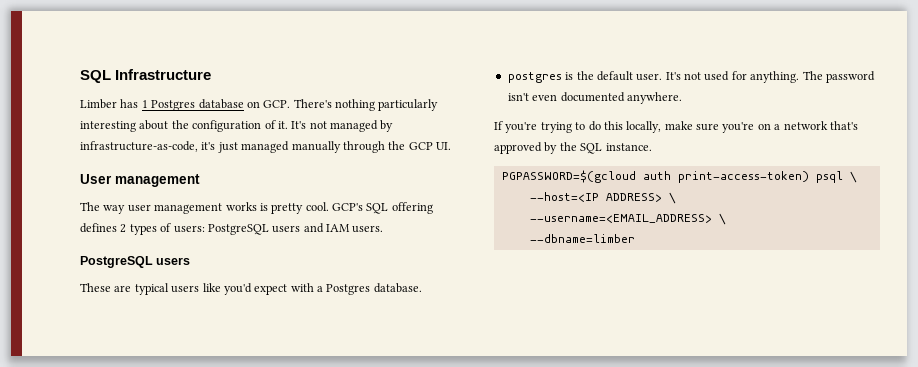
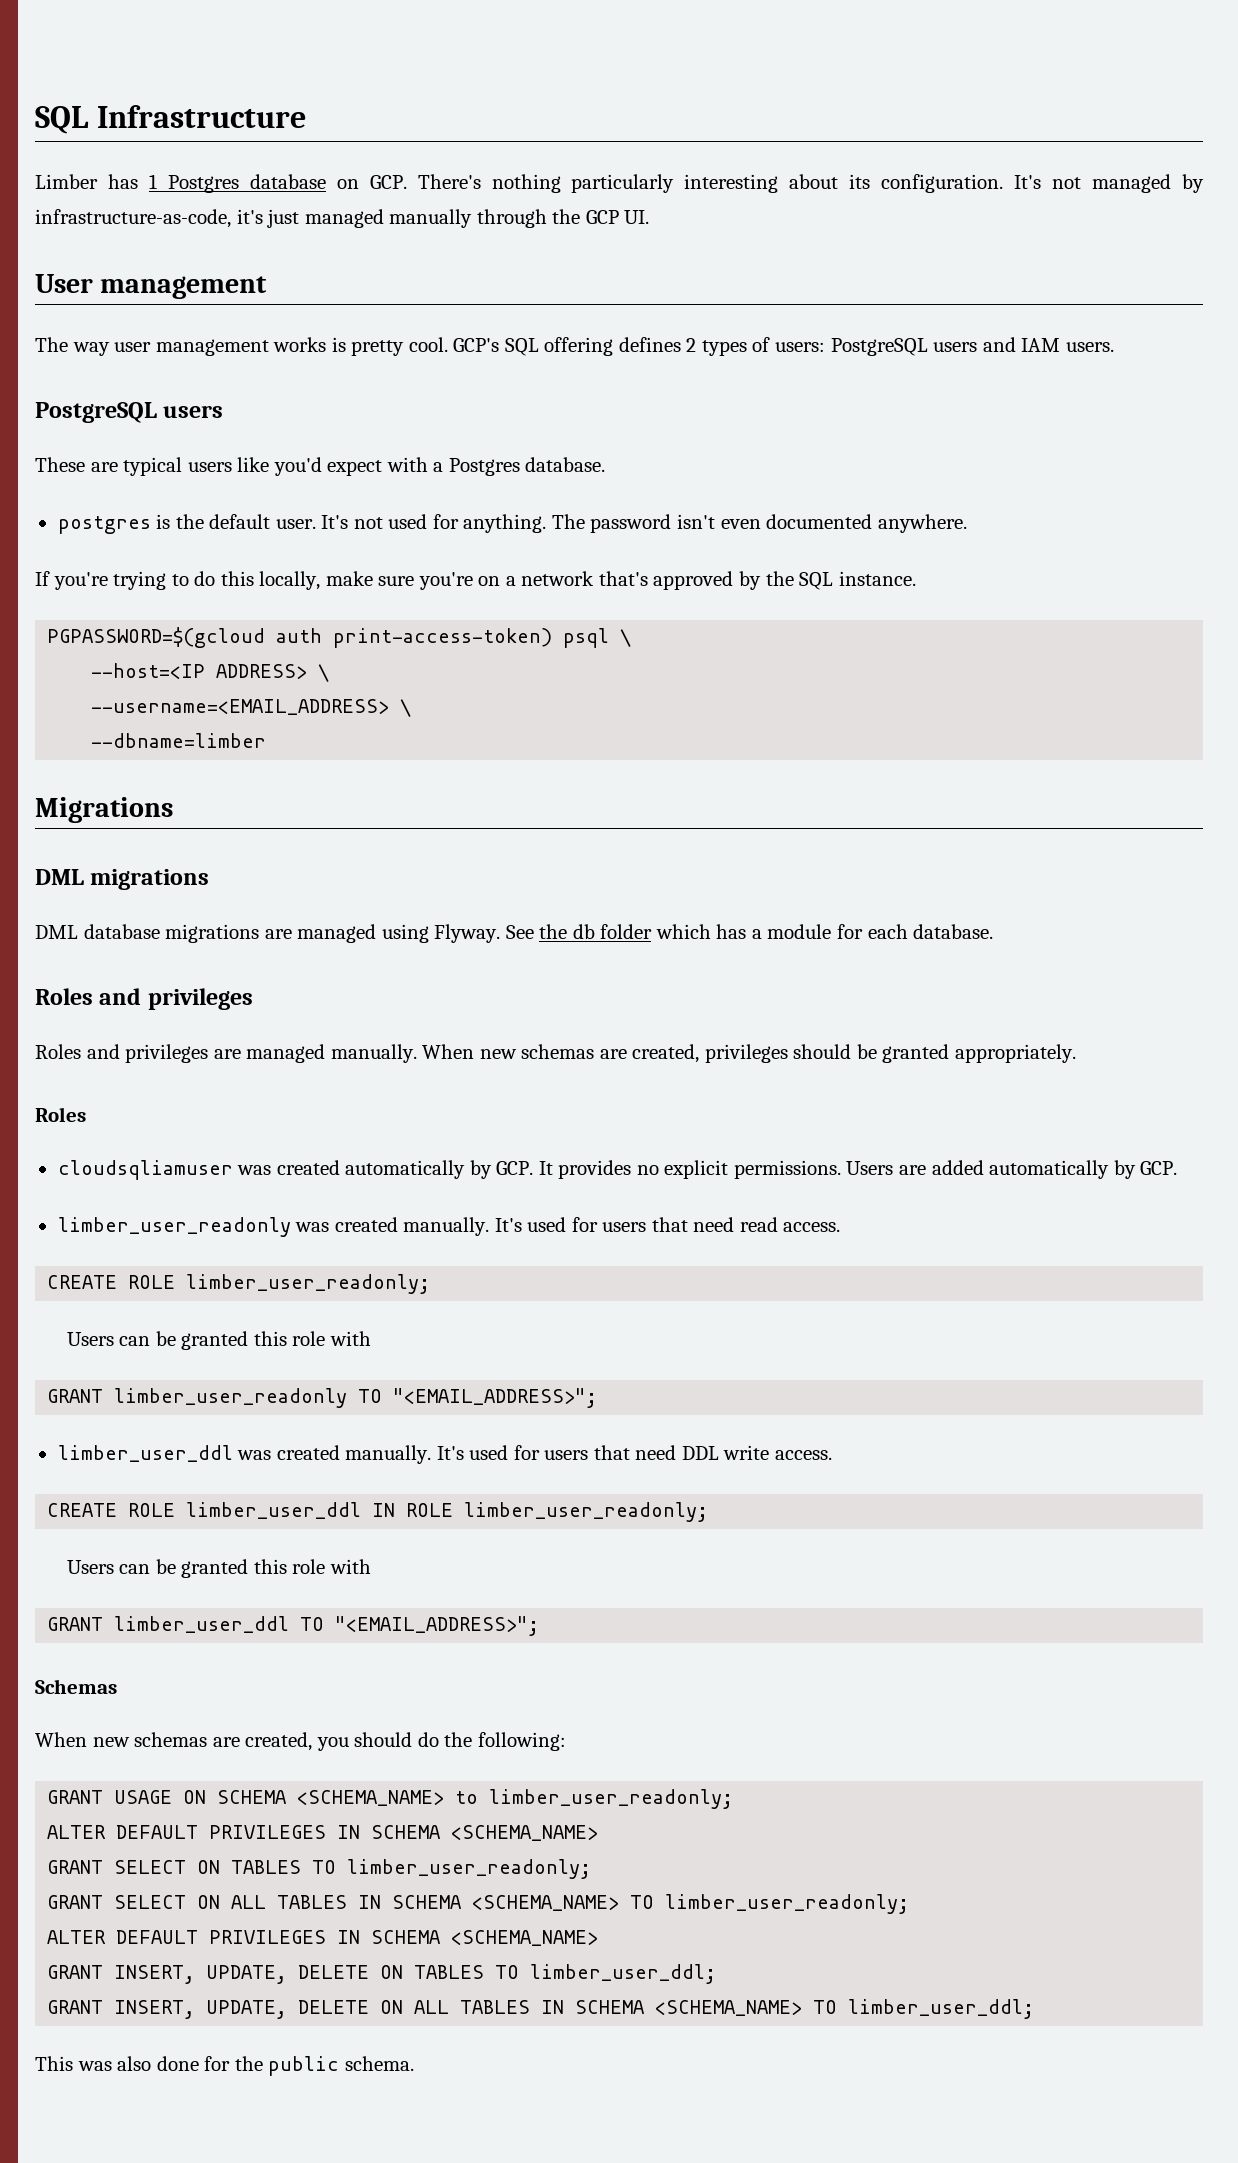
[171,120,288,132] the configuration of it. -> [849,174,1004,193] its configuration.
(635, 238) none -> [35,797,173,823] [35,869,210,890] [35,924,994,943] [35,988,253,1010] [35,1044,1077,1063] [35,1107,86,1122] [57,1160,1178,1180] [57,1217,841,1237] [47,1274,431,1294] [66,1331,371,1350] [47,1388,598,1408] [57,1445,832,1464] [47,1502,709,1522] [66,1559,371,1578] [47,1616,540,1636] [35,1679,117,1694] [35,1732,566,1751] [47,1789,734,1809] [47,1825,599,1841] [47,1859,592,1879] [47,1894,910,1914] [47,1930,599,1946] [47,1964,717,1984] [47,1999,1035,2019] [35,2056,414,2076] // Migrations // DML migrations // DML database migrations are managed using Flyway. See the db folder which has a module for each database. // Roles and privileges // Roles and privileges are managed manually. When new schemas are created, privileges should be granted appropriately. // Roles // cloudsqliamuser was created automatically by GCP. It provides no explicit permissions. Users are added automatically by GCP. // limber_user_readonly was created manually. It's used for users that need read access. // CREATE ROLE limber_user_readonly; // Users can be granted this role with // GRANT limber_user_readonly TO "<EMAIL_ADDRESS>"; // limber_user_ddl was created manually. It's used for users that need DDL write access. // CREATE ROLE limber_user_ddl IN ROLE limber_user_readonly; // Users can be granted this role with // GRANT limber_user_ddl TO "<EMAIL_ADDRESS>"; // Schemas // When new schemas are created, you should do the following: // GRANT USAGE ON SCHEMA <SCHEMA_NAME> to limber_user_readonly; // ALTER DEFAULT PRIVILEGES IN SCHEMA <SCHEMA_NAME> // GRANT SELECT ON TABLES TO limber_user_readonly; // GRANT SELECT ON ALL TABLES IN SCHEMA <SCHEMA_NAME> TO limber_user_readonly; // ALTER DEFAULT PRIVILEGES IN SCHEMA <SCHEMA_NAME> // GRANT INSERT, UPDATE, DELETE ON TABLES TO limber_user_ddl; // GRANT INSERT, UPDATE, DELETE ON ALL TABLES IN SCHEMA <SCHEMA_NAME> TO limber_user_ddl; // This was also done for the public schema.

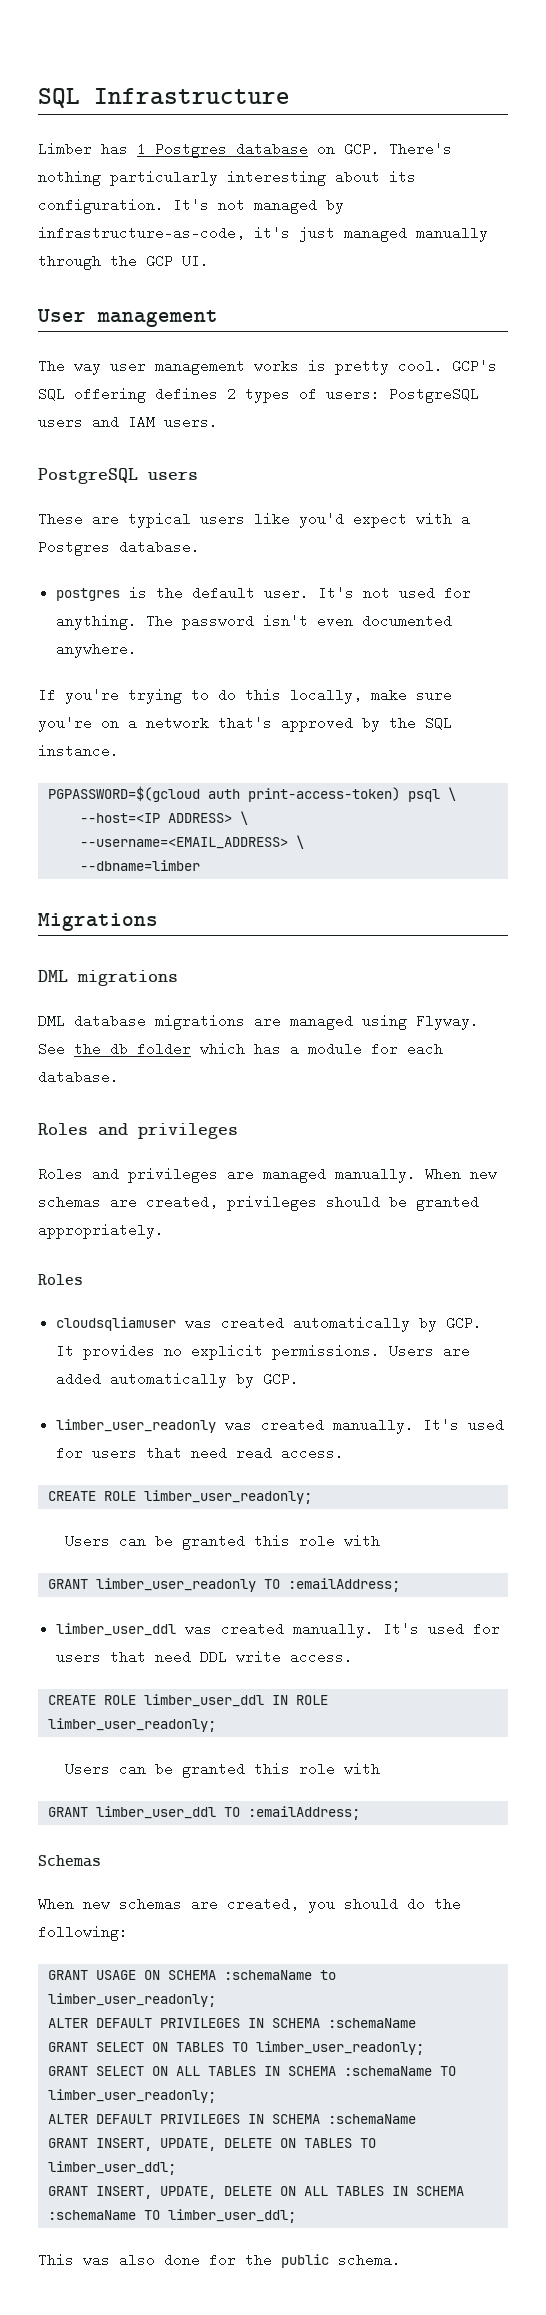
[393,1388,598,1408] "<EMAIL_ADDRESS>"; -> [287,1578,400,1592] :emailAddress;
[335,1616,540,1636] "<EMAIL_ADDRESS>"; -> [247,1806,360,1820] :emailAddress;
[297,1790,445,1806] <SCHEMA_NAME> -> [223,1970,312,1980] :schemaName
[451,1825,599,1841] <SCHEMA_NAME> -> [327,2018,416,2028] :schemaName
[472,1895,620,1911] <SCHEMA_NAME> -> [343,2066,432,2076] :schemaName
[451,1930,599,1946] <SCHEMA_NAME> -> [327,2114,416,2124] :schemaName
[655,2000,803,2016] <SCHEMA_NAME> -> [47,2210,136,2220] :schemaName

